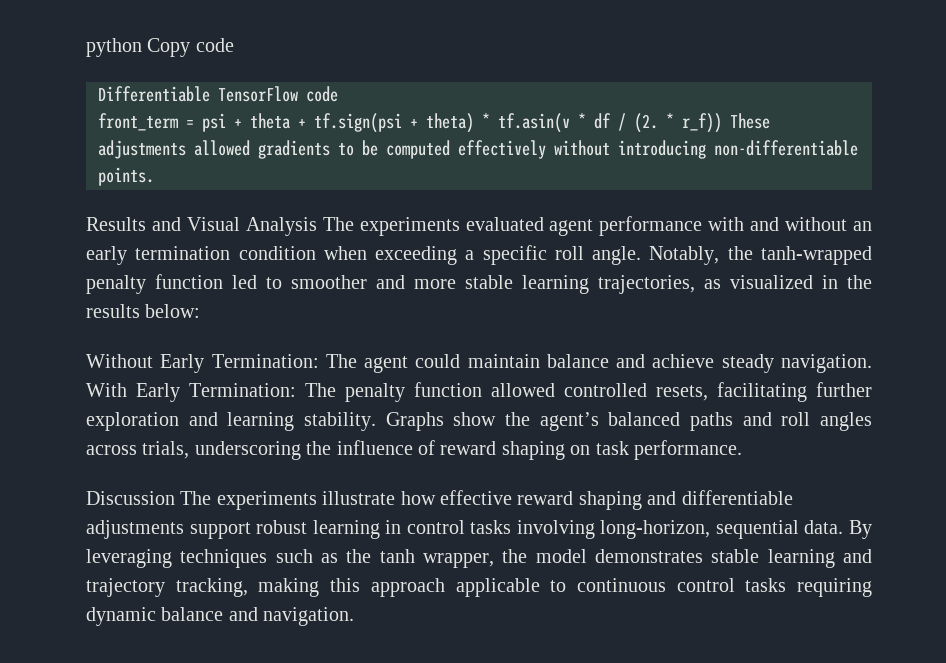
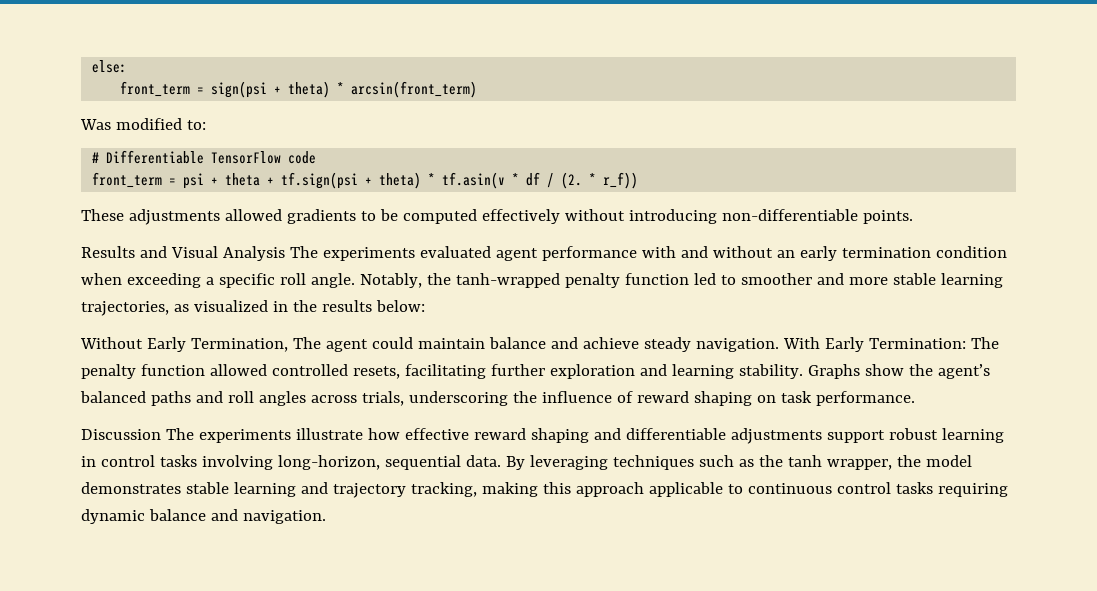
[86,38,234,57] python Copy code // -> [92,60,128,73] [120,81,478,98] [80,118,206,130] [92,152,100,163] else: // front_term = sign(psi + theta) * arcsin(front_term) // Was modified to: // #
(722, 123) none -> (639, 180) //
[211,354,319,368] Termination: -> [190,338,288,352] Termination,

